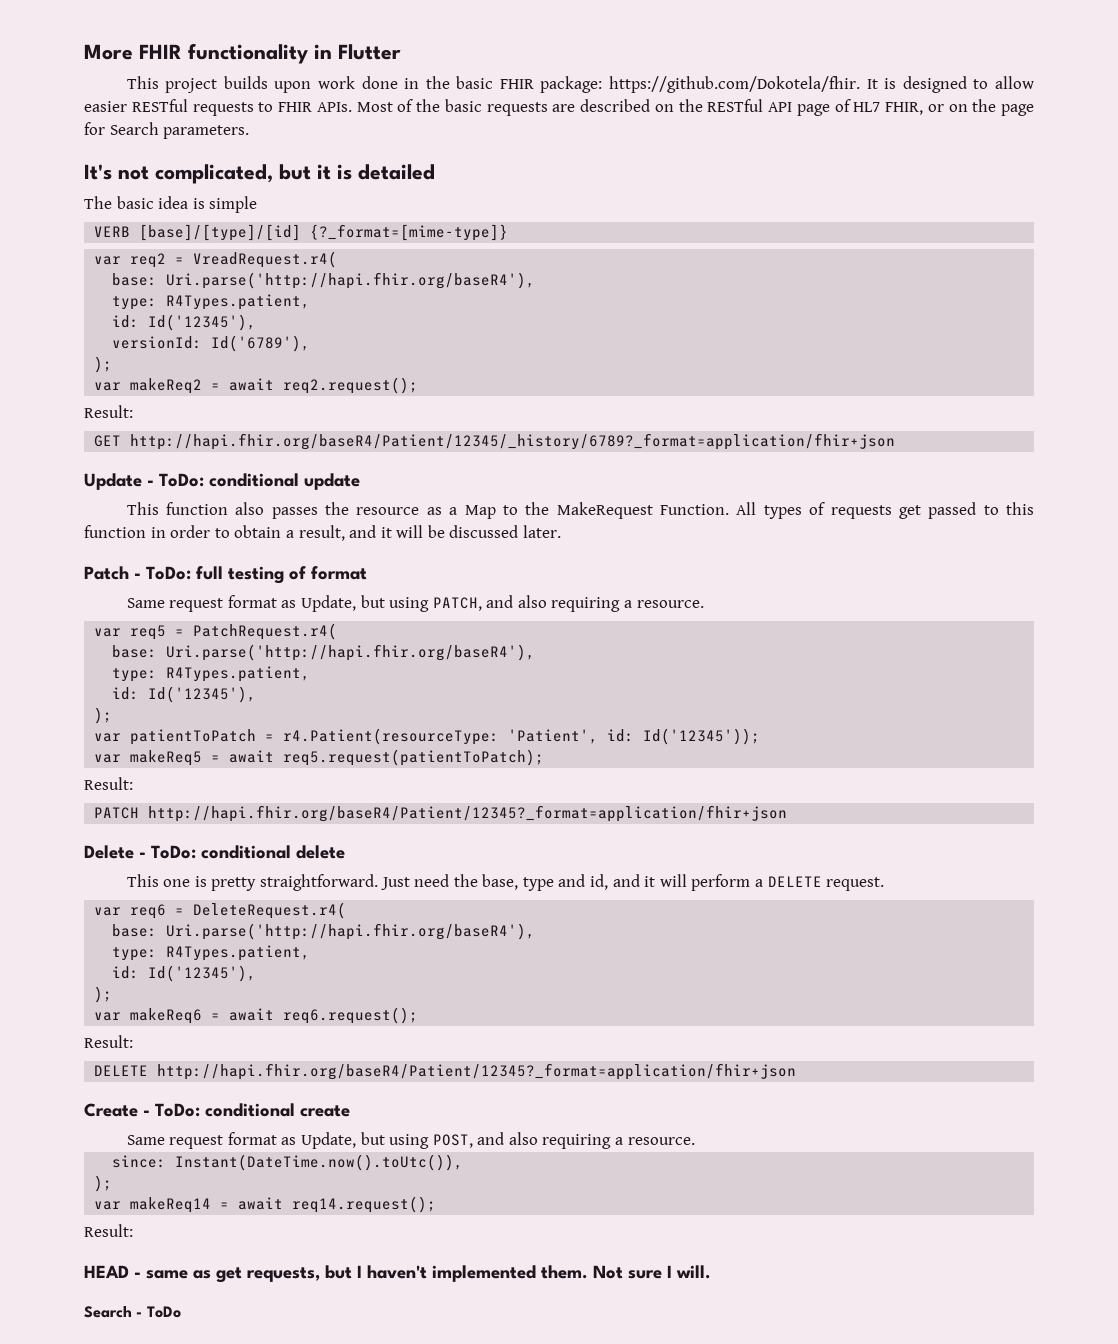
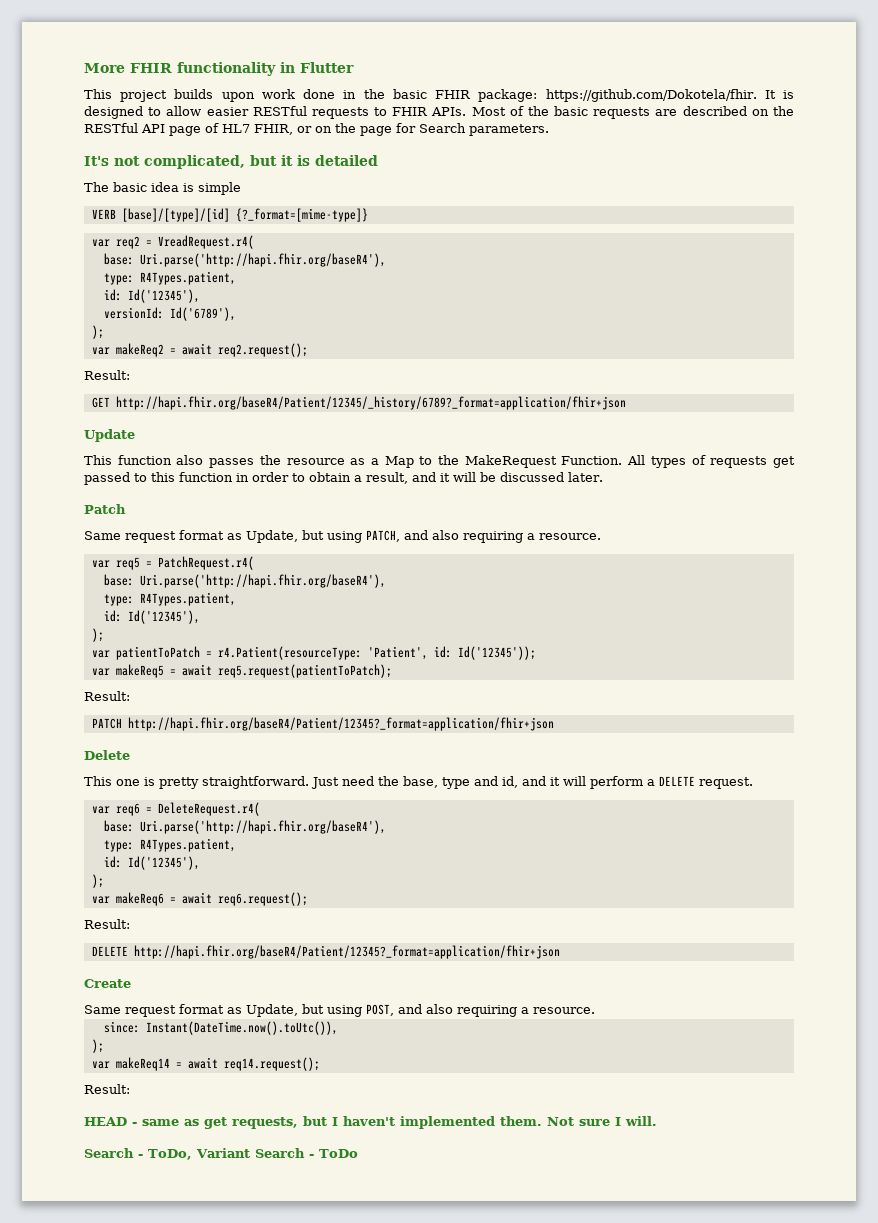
[147,473,360,490] - ToDo: conditional update -> (135, 435) none
[134,566,367,584] - ToDo: full testing of format -> (126, 509) none
[139,845,345,859] - ToDo: conditional delete -> (130, 755) none
[143,1103,350,1117] - ToDo: conditional create -> (131, 983) none
(143, 1314) none -> [148,1148,314,1160] ToDo, Variant Search -

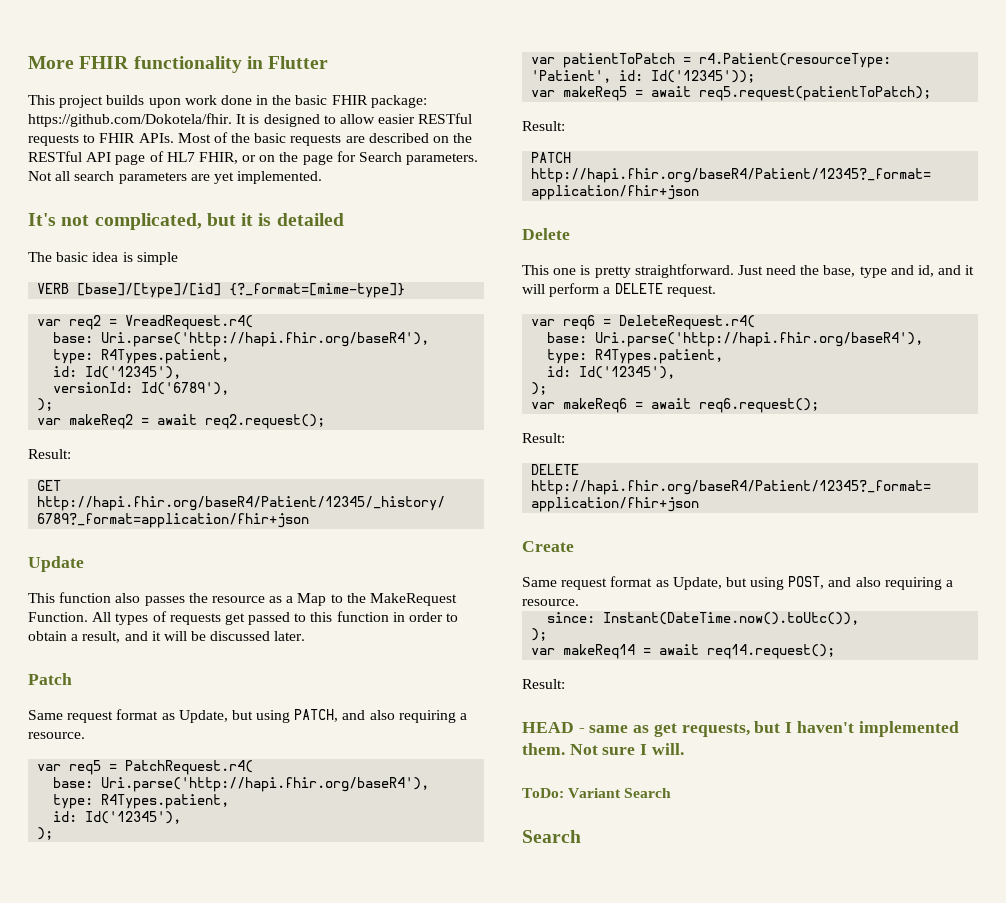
(549, 130) none -> [28,171,323,184] Not all search parameters are yet implemented.
[84,1148,192,1160] Search - ToDo, -> [522,788,564,798] ToDo:
[308,1149,358,1158] - ToDo -> [522,830,581,843] // Search

